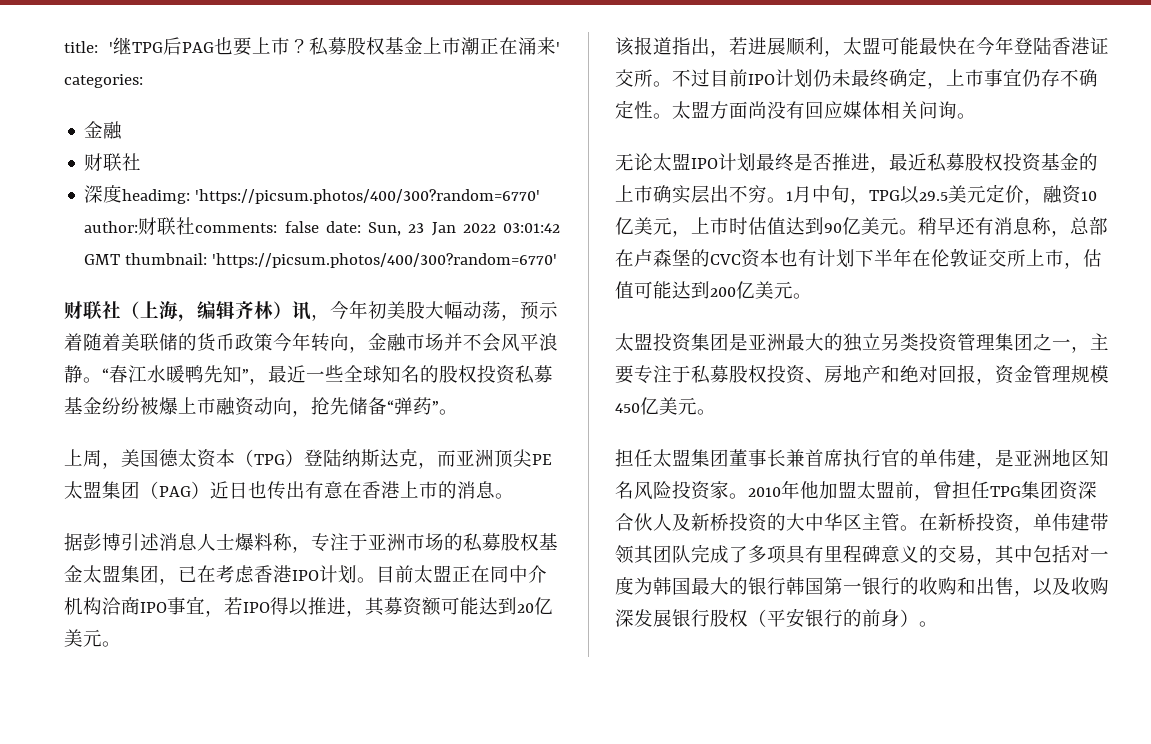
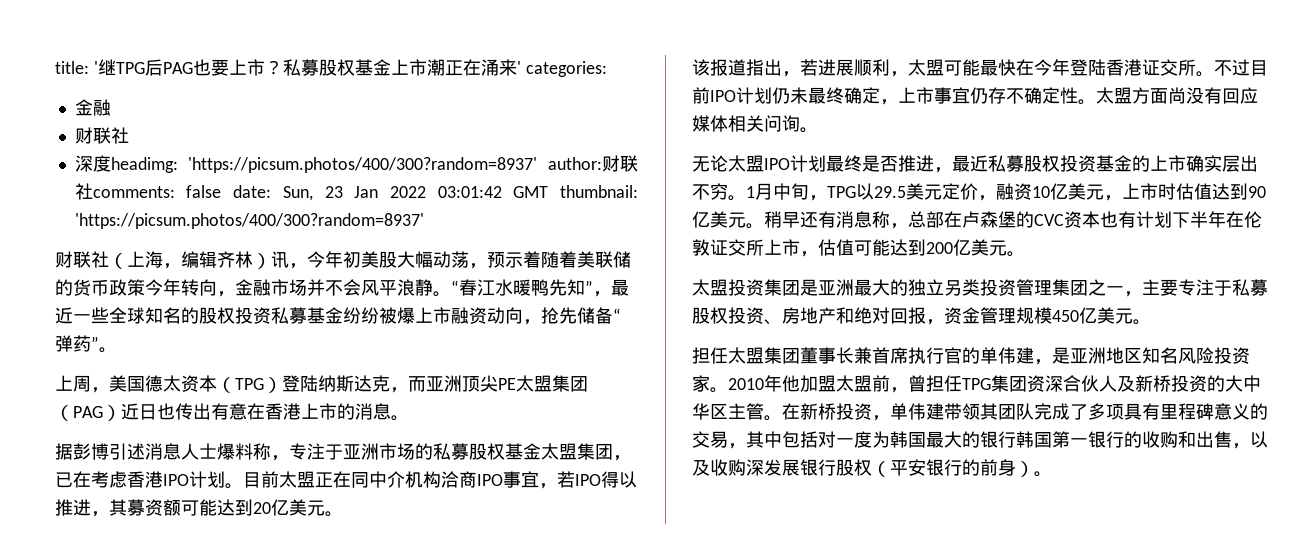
[195,189,541,204] 'https://picsum.photos/400/300?random=6770' -> [188,157,538,173] 'https://picsum.photos/400/300?random=8937'
[212,253,558,268] 'https://picsum.photos/400/300?random=6770' -> [74,213,424,229] 'https://picsum.photos/400/300?random=8937'

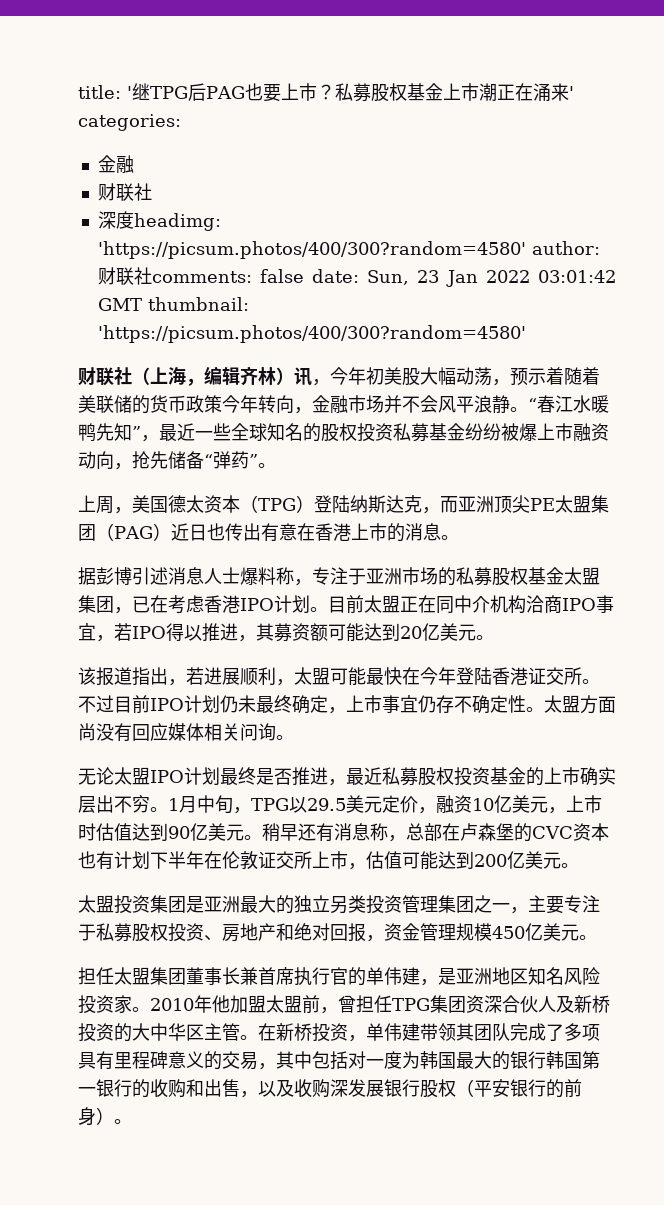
[188,157,538,173] 'https://picsum.photos/400/300?random=8937' -> [97,241,526,259] 'https://picsum.photos/400/300?random=4580'
[74,213,424,229] 'https://picsum.photos/400/300?random=8937' -> [97,325,526,343] 'https://picsum.photos/400/300?random=4580'

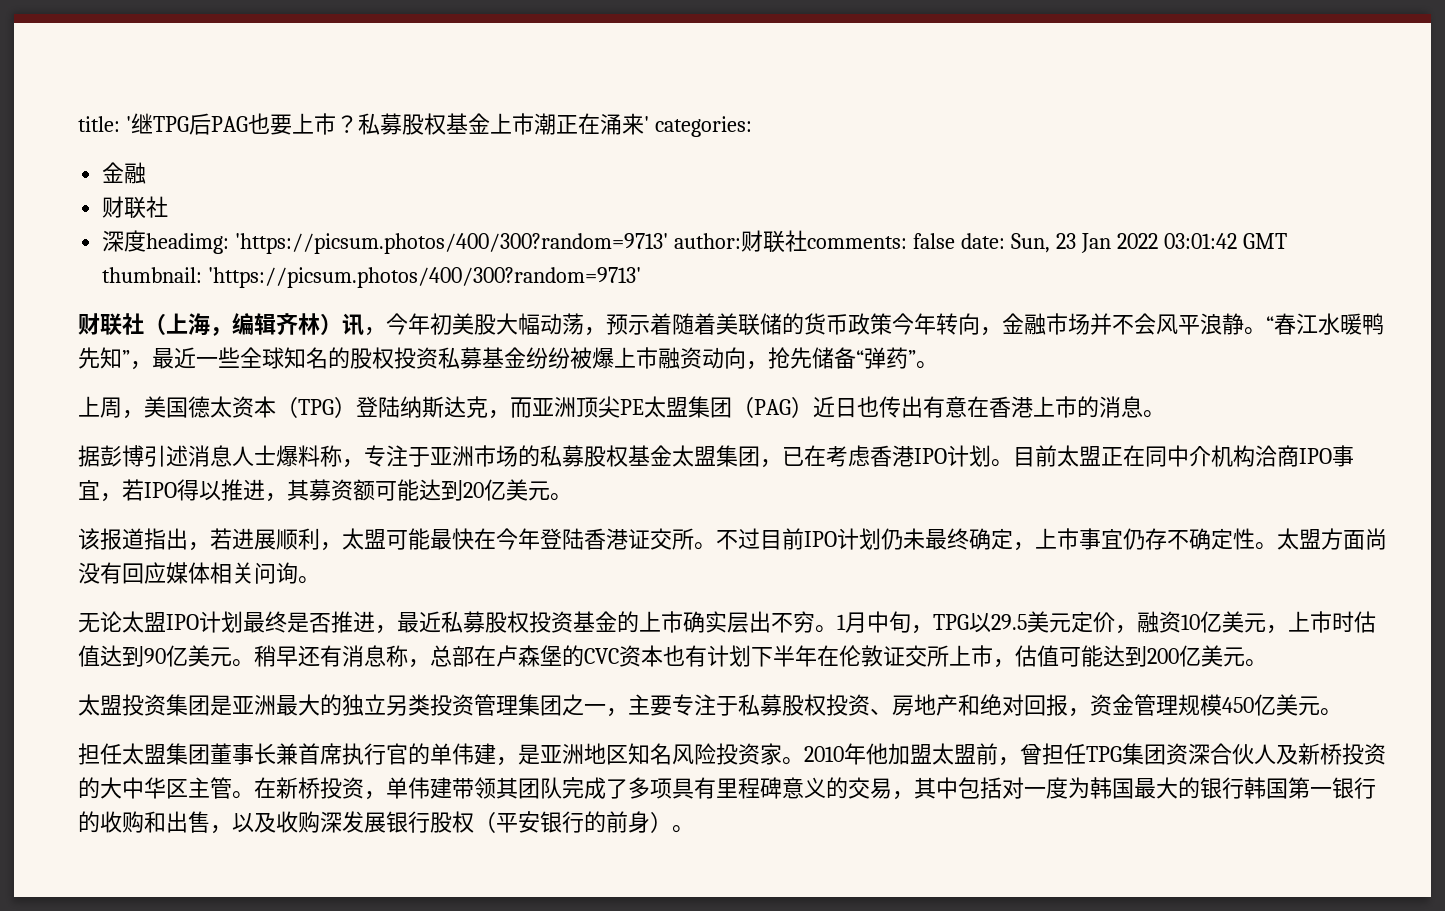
[97,241,526,259] 'https://picsum.photos/400/300?random=4580' -> [235,233,669,254] 'https://picsum.photos/400/300?random=9713'
[97,325,526,343] 'https://picsum.photos/400/300?random=4580' -> [208,267,642,288] 'https://picsum.photos/400/300?random=9713'

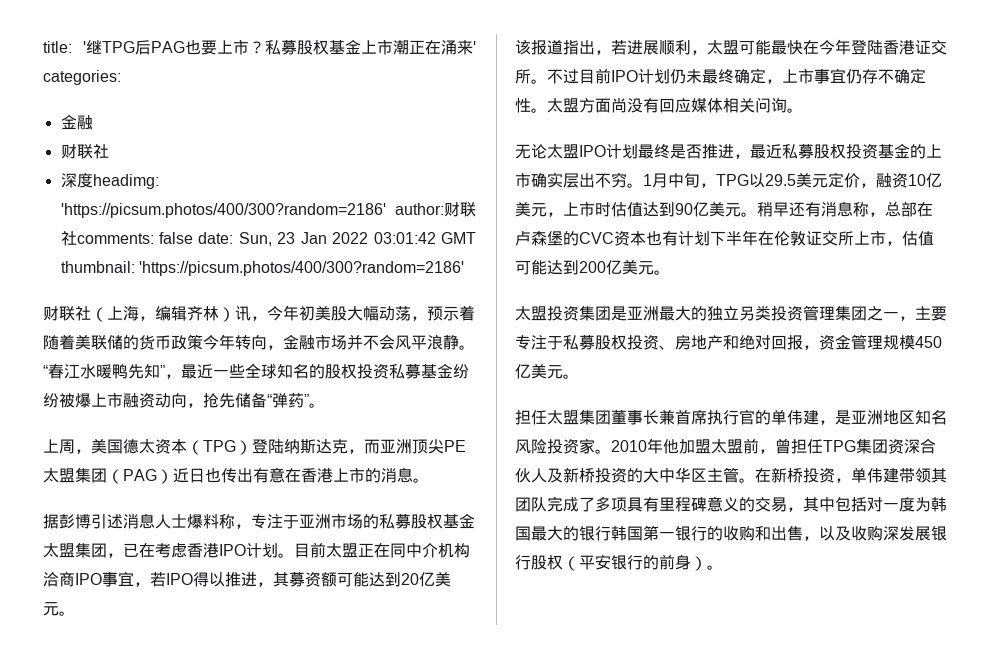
[235,233,669,254] 'https://picsum.photos/400/300?random=9713' -> [60,203,386,218] 'https://picsum.photos/400/300?random=2186'
[208,267,642,288] 'https://picsum.photos/400/300?random=9713' -> [138,261,464,276] 'https://picsum.photos/400/300?random=2186'

